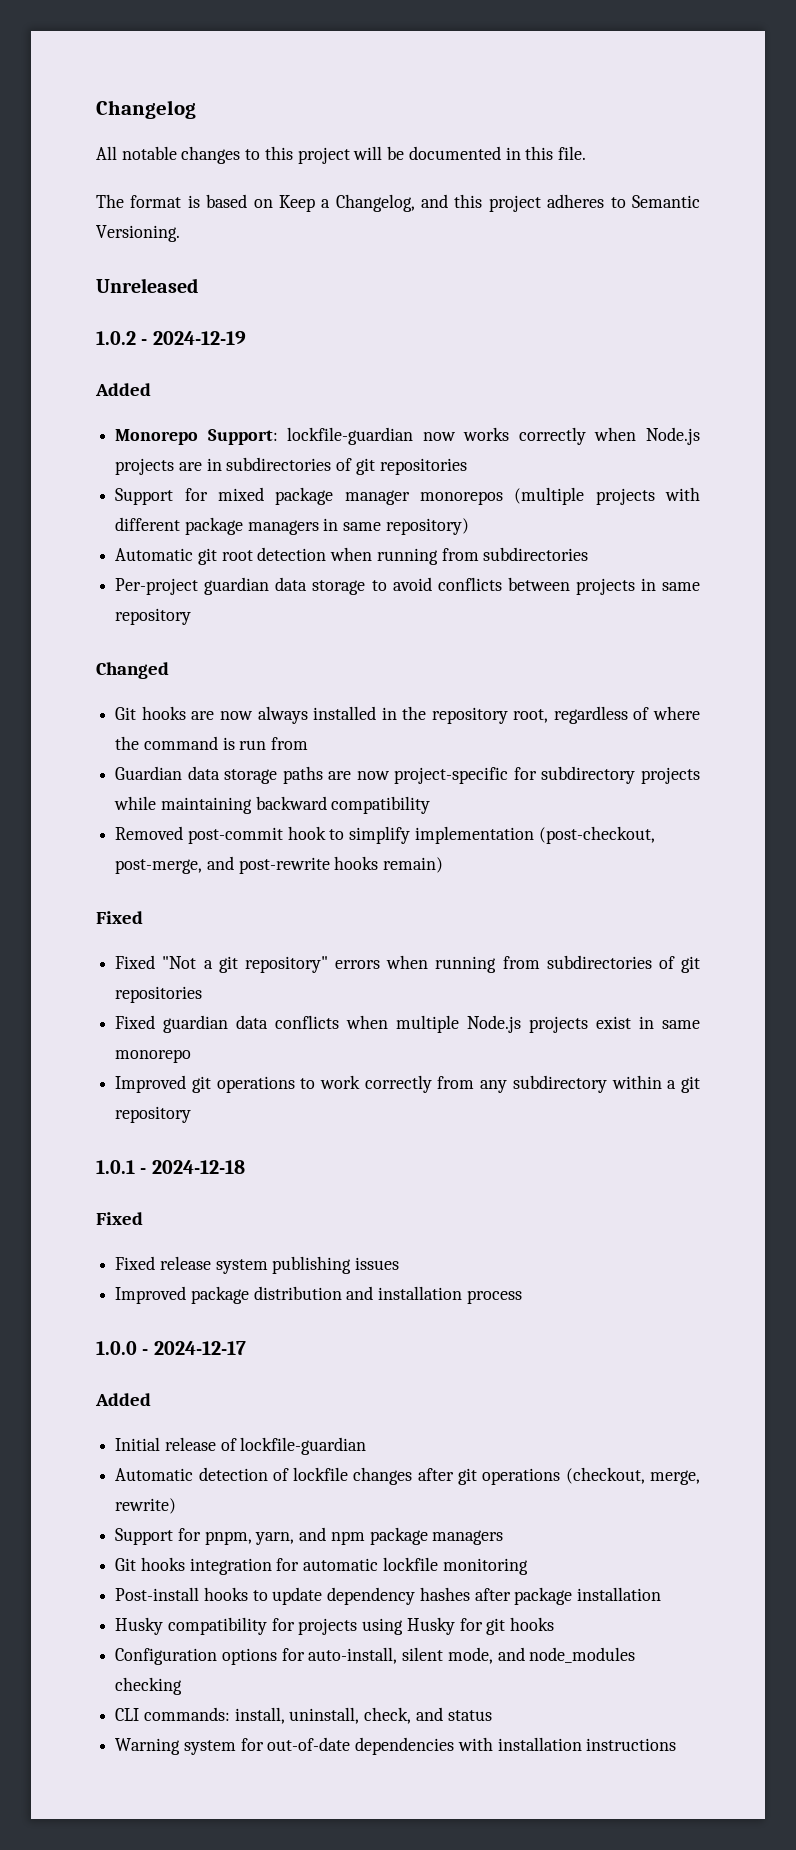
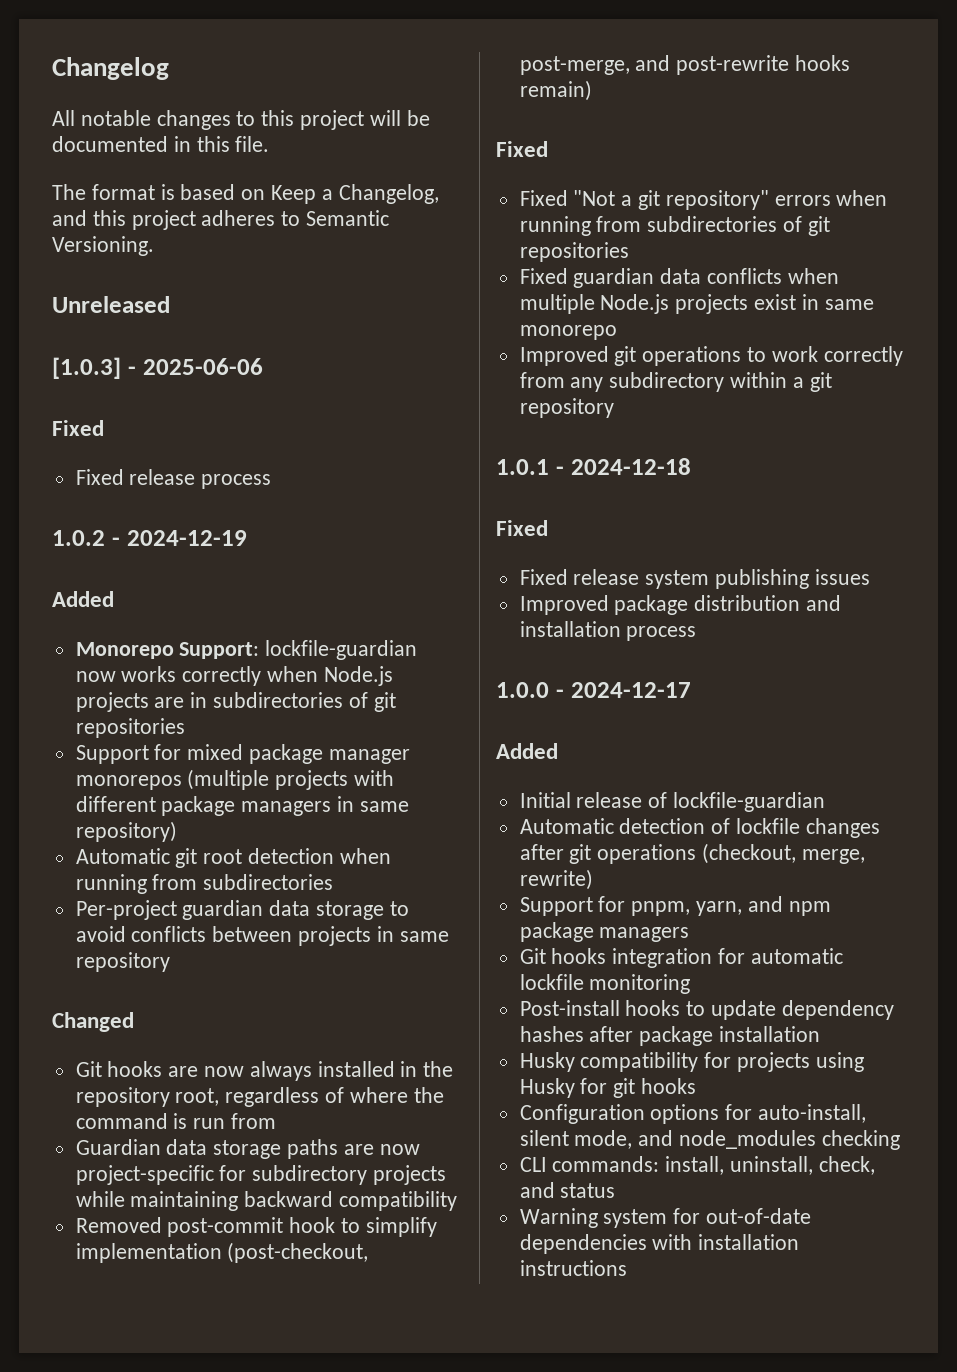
(198, 285) none -> [52,357,263,379] [52,420,104,436] [75,469,272,489] // [1.0.3] - 2025-06-06 // Fixed // Fixed release process

